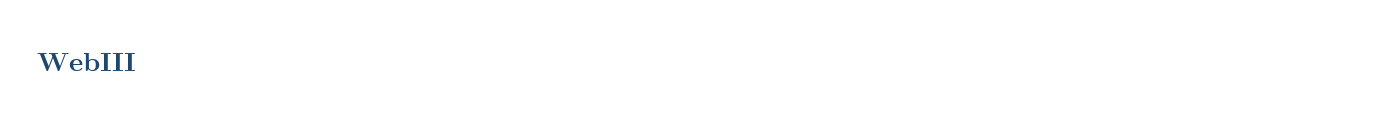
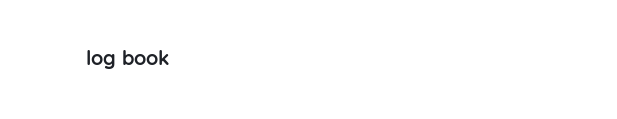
[37,53,136,71] WebIII -> [86,50,169,69] log book

